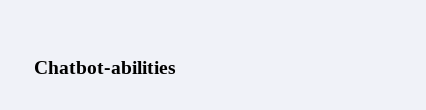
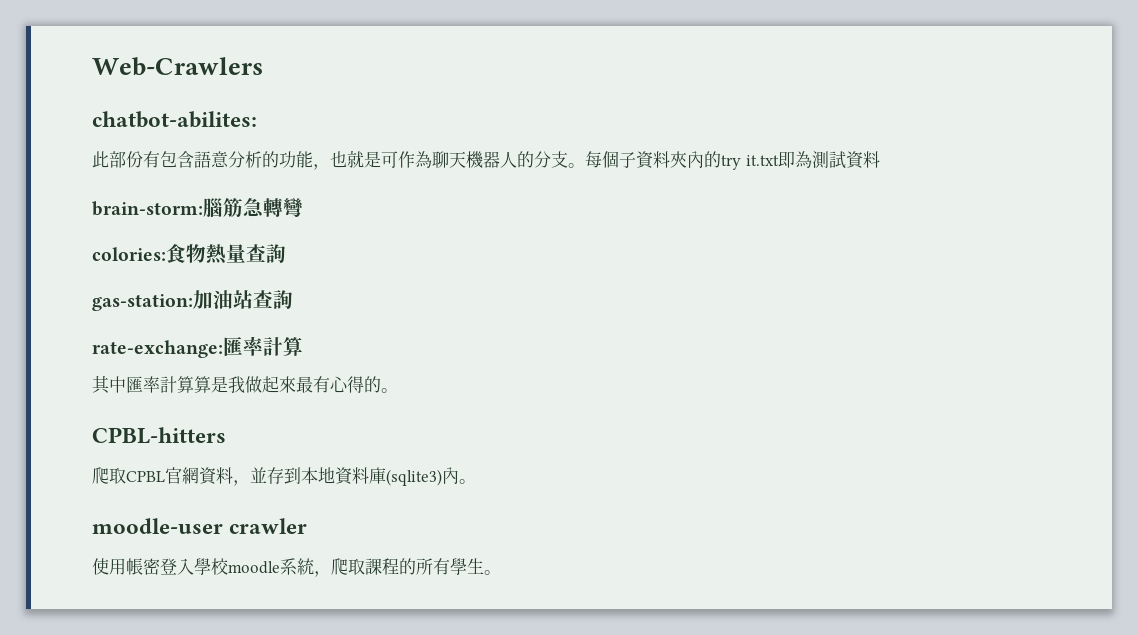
[34,61,176,74] Chatbot-abilities -> [92,57,263,76] [92,111,257,128] [92,150,880,170] [92,198,304,218] [92,244,286,265] [92,290,293,311] [92,336,303,358] [92,375,398,394] [92,427,226,444] [92,467,476,486] [92,518,308,534] [92,558,501,577] Web-Crawlers // chatbot-abilites: // 此部份有包含語意分析的功能，也就是可作為聊天機器人的分支。每個子資料夾內的try it.txt即為測試資料 // brain-storm:腦筋急轉彎 // colories:食物熱量查詢 // gas-station:加油站查詢 // rate-exchange:匯率計算 // 其中匯率計算算是我做起來最有心得的。 // CPBL-hitters // 爬取CPBL官網資料，並存到本地資料庫(sqlite3)內。 // moodle-user crawler // 使用帳密登入學校moodle系統，爬取課程的所有學生。

